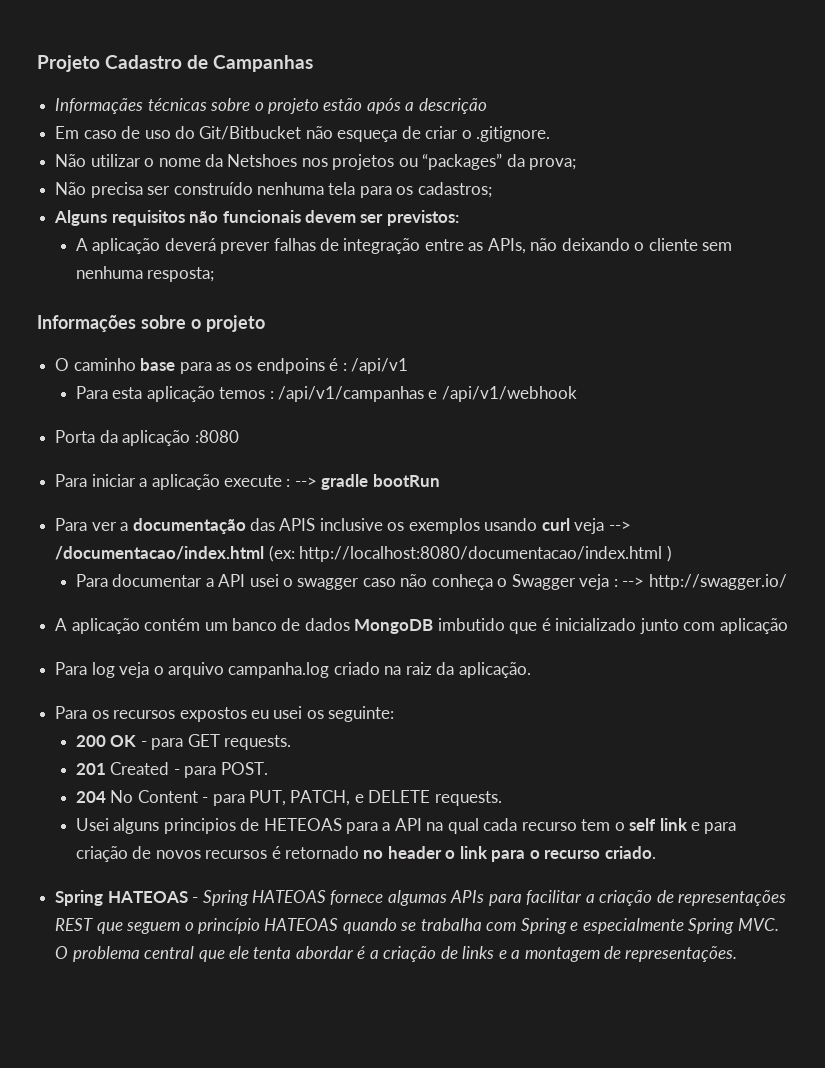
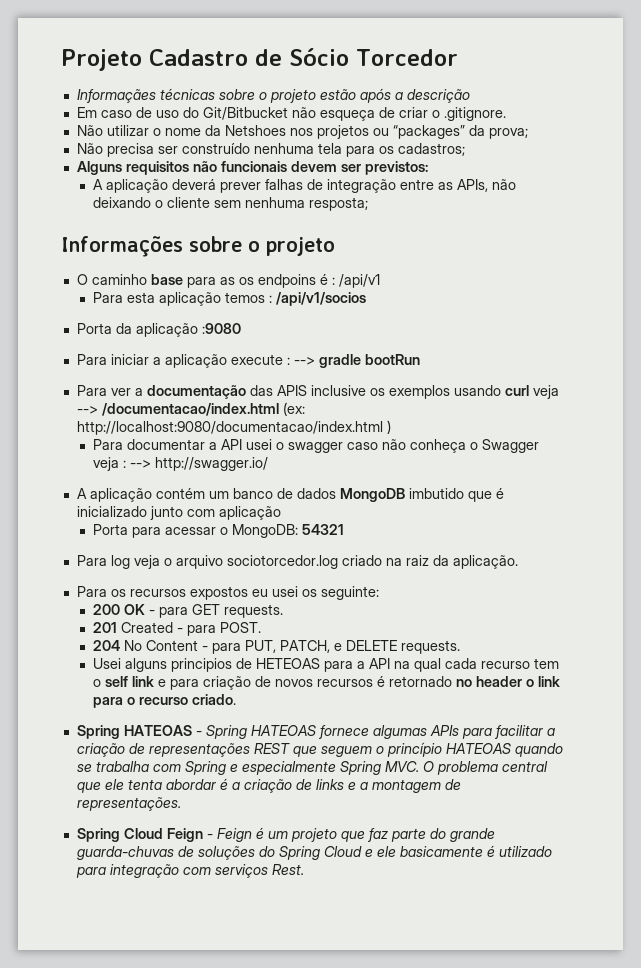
[213,55,314,72] Campanhas -> [289,48,458,66] Sócio Torcedor
[278,386,577,402] /api/v1/campanhas e /api/v1/webhook -> [276,292,367,306] /api/v1/socios
[194,430,239,443] :8080 -> [201,323,241,334] :9080
[299,546,663,562] http://localhost:8080/documentacao/index.html -> [76,421,383,435] http://localhost:9080/documentacao/index.html
(788, 626) none -> [93,524,345,538] // Porta para acessar o MongoDB: 54321
[228,662,330,678] campanha.log -> [226,555,338,569] sociotorcedor.log
(738, 954) none -> [76,827,495,842] [76,845,552,860] [75,864,304,878] // Spring Cloud Feign - Feign é um projeto que faz parte do grande guarda-chuvas de soluções do Spring Cloud e ele basicamente é utilizado para integração com serviços Rest.

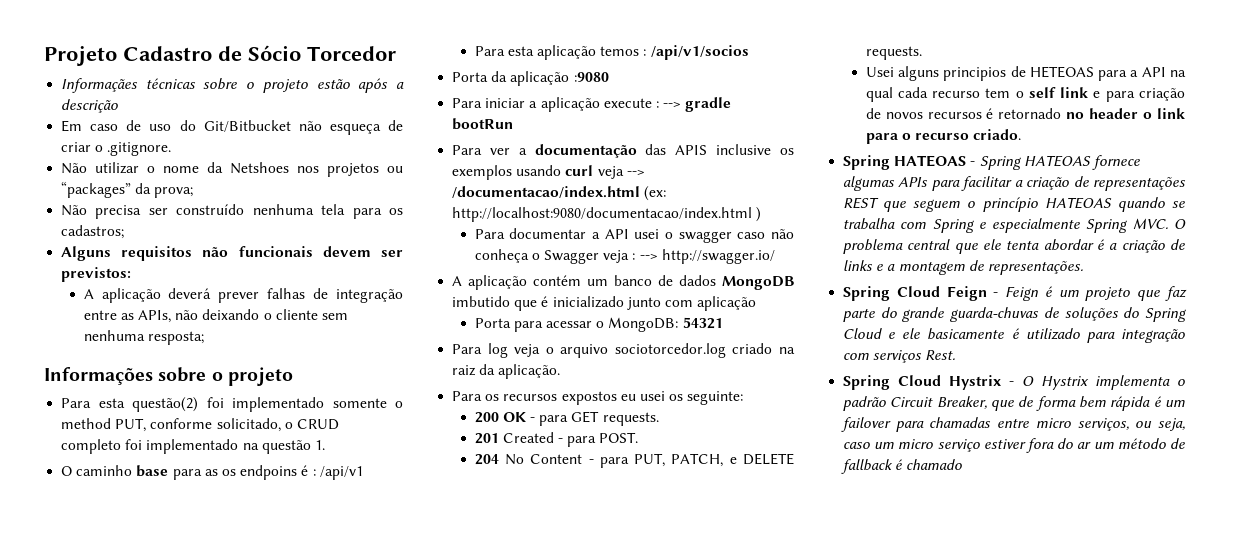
(335, 246) none -> [61,397,403,412] [61,418,339,432] [61,439,325,454] // Para esta questão(2) foi implementado somente o method PUT, conforme solicitado, o CRUD completo foi implementado na questão 1.
(304, 869) none -> [843,375,1185,390] [843,396,1185,411] [841,417,1185,432] [843,438,1185,453] [841,459,963,474] // Spring Cloud Hystrix - O Hystrix implementa o padrão Circuit Breaker, que de forma bem rápida é um failover para chamadas entre micro serviços, ou seja, caso um micro serviço estiver fora do ar um método de fallback é chamado

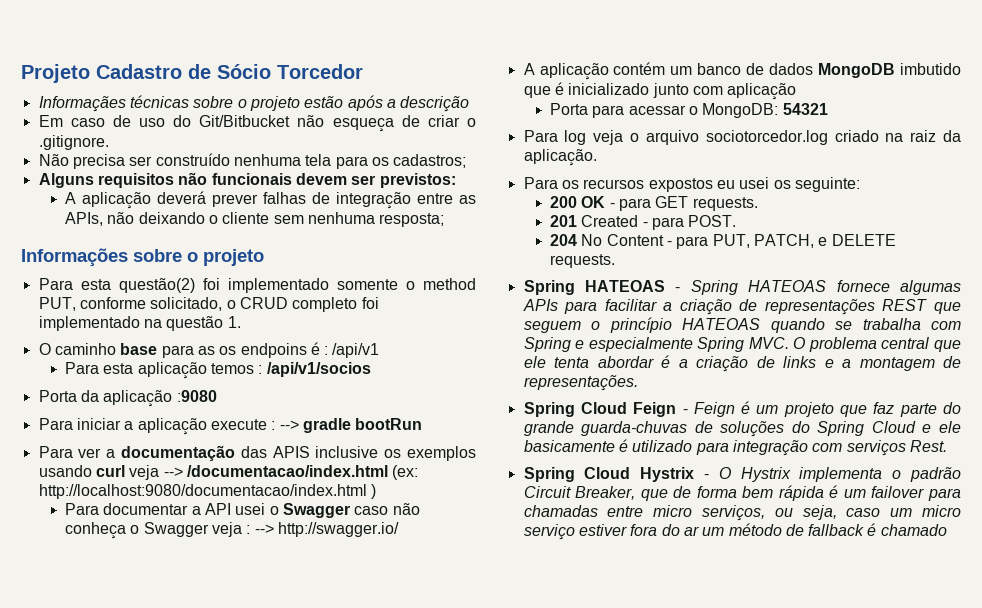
[61,162,403,177] [61,181,194,198] // Não utilizar o nome da Netshoes nos projetos ou “packages” da prova; -> (109, 142) none
[678,231,732,243] swagger -> [282,503,350,518] Swagger
[865,66,1186,81] [865,87,1185,102] [865,108,1185,119] [865,129,1022,144] // Usei alguns principios de HETEOAS para a API na qual cada recurso tem o self link e para criação de novos recursos é retornado no header o link para o recurso criado. -> (615, 261) none

